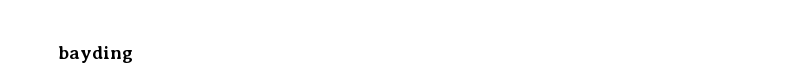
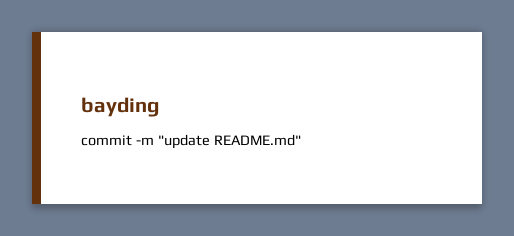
(133, 54) none -> [81,134,301,149] // commit -m "update README.md"

